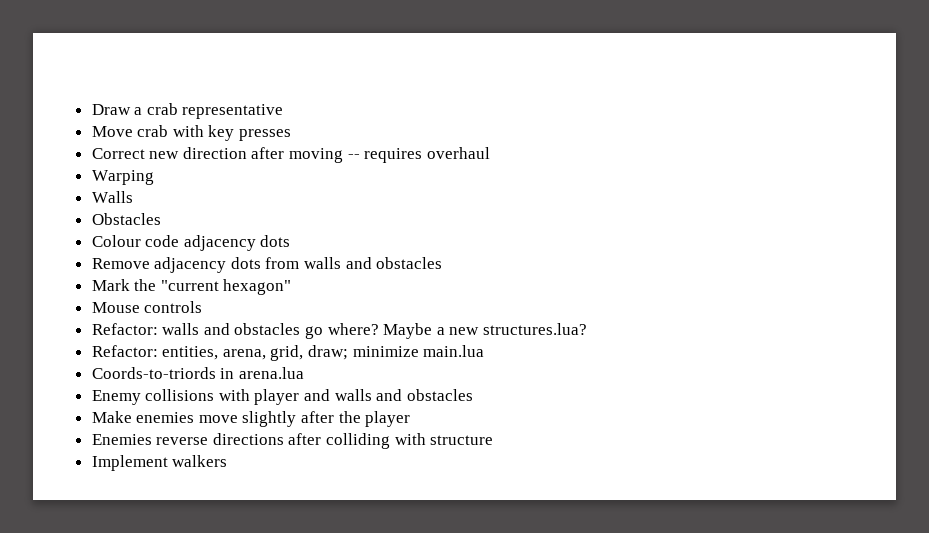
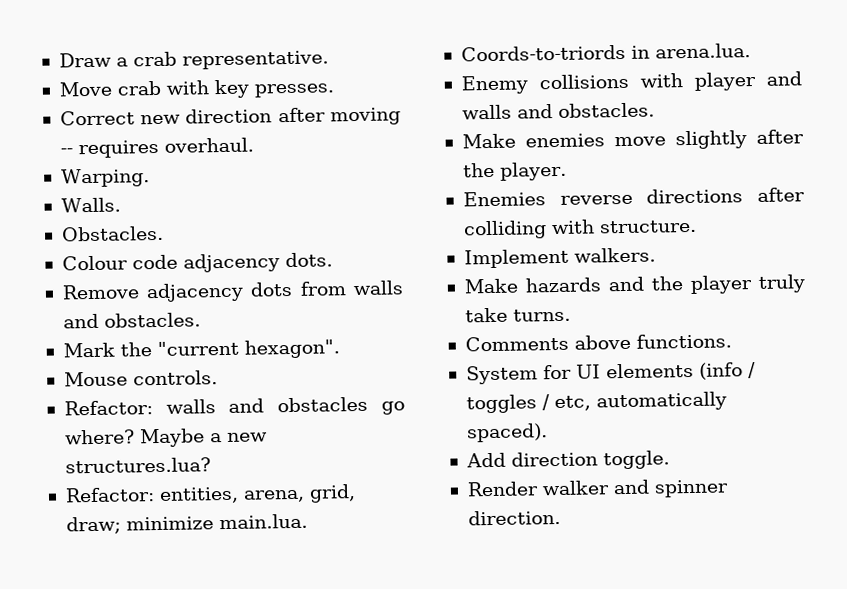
[182,104,284,119] representative -> [181,50,329,70] representative.
[239,129,292,141] presses -> [253,83,335,98] presses.
[426,147,490,159] [91,170,154,185] [91,191,133,203] [91,213,161,225] overhaul // Warping // Walls // Obstacles -> [163,137,254,153] [60,168,150,188] [60,197,121,213] [60,225,164,242] overhaul. // Warping. // Walls. // Obstacles.
[260,235,291,247] dots -> [284,252,333,268] dots.
[376,257,443,269] obstacles -> [103,312,201,328] obstacles.
[223,279,292,295] hexagon" -> [243,339,340,359] hexagon".
[144,301,203,313] controls -> [132,370,218,386] controls.
[423,345,485,357] main.lua -> [218,513,308,530] main.lua.
[238,367,304,379] arena.lua -> [654,43,751,59] arena.lua.
[406,389,473,401] obstacles -> [557,102,655,118] obstacles.
[365,411,411,427] player -> [499,161,567,181] player.
[430,435,494,445] structure -> [598,219,697,234] structure.
[172,455,228,467] walkers -> [573,247,656,263] [463,274,806,294] [464,307,571,323] [464,333,732,352] [465,362,756,385] [465,391,727,414] [465,423,548,443] [465,450,670,470] [466,479,729,498] [467,509,561,526] walkers. // Make hazards and the player truly take turns. // Comments above functions. // System for UI elements (info / toggles / etc, automatically spaced). // Add direction toggle. // Render walker and spinner direction.

